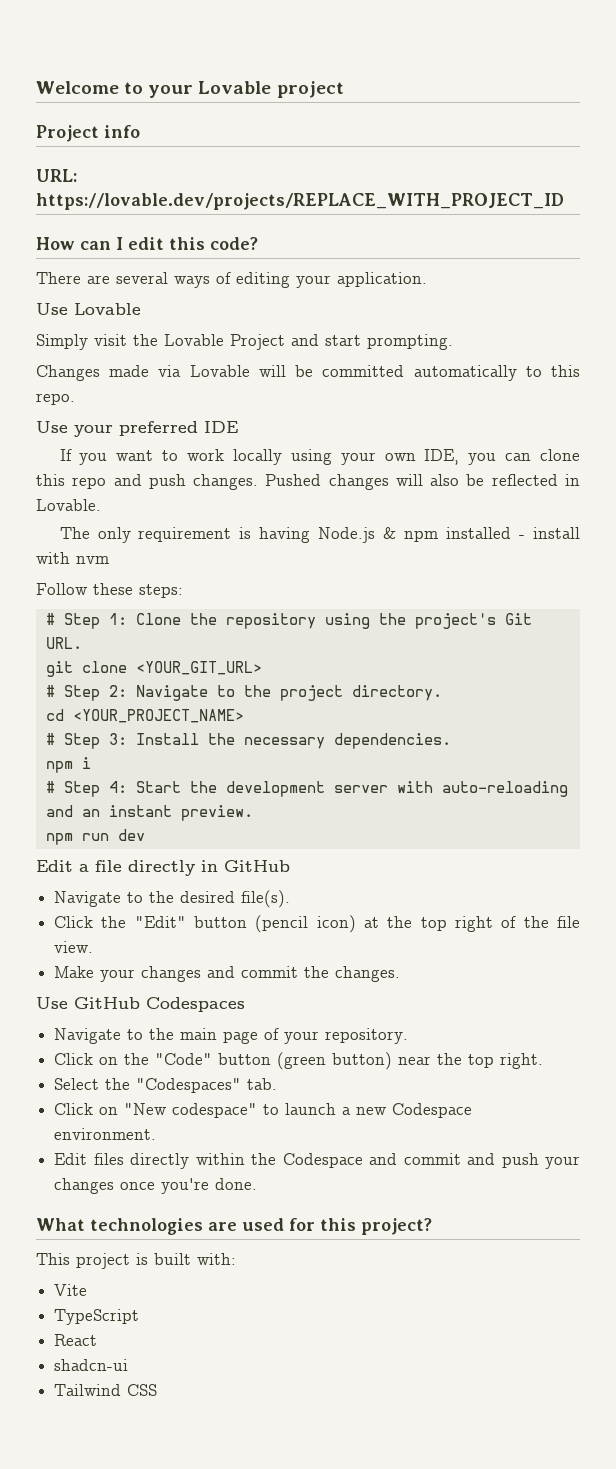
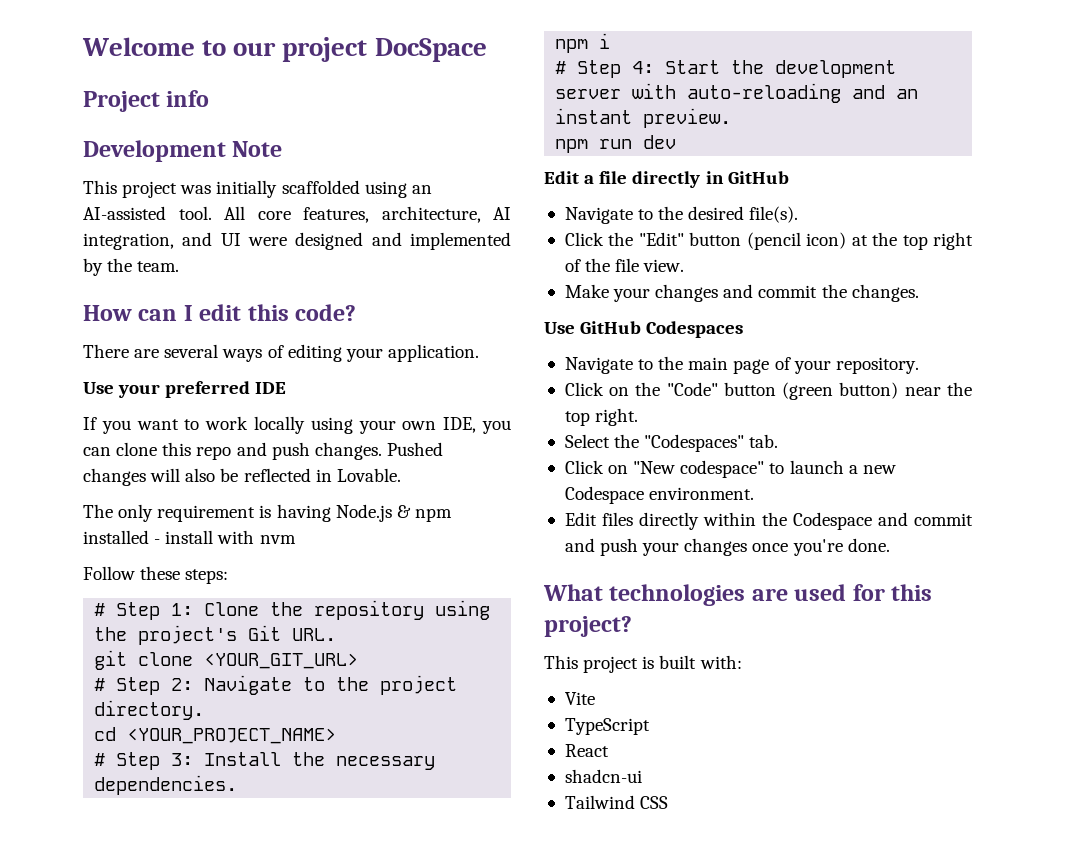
[148,81,344,98] your Lovable project -> [233,37,487,62] our project DocSpace
[36,169,77,182] [36,193,564,210] URL: https://lovable.dev/projects/REPLACE_WITH_PROJECT_ID -> [83,140,283,162] [83,180,432,198] [83,206,511,223] [83,232,511,250] [83,258,180,276] Development Note // This project was initially scaffolded using an AI-assisted tool. All core features, architecture, AI integration, and UI were designed and implemented by the team.
[36,303,141,315] [36,334,453,350] [36,365,580,381] [36,393,75,405] // Use Lovable // Simply visit the Lovable Project and start prompting. // Changes made via Lovable will be committed automatically to this repo. -> (479, 353) none

